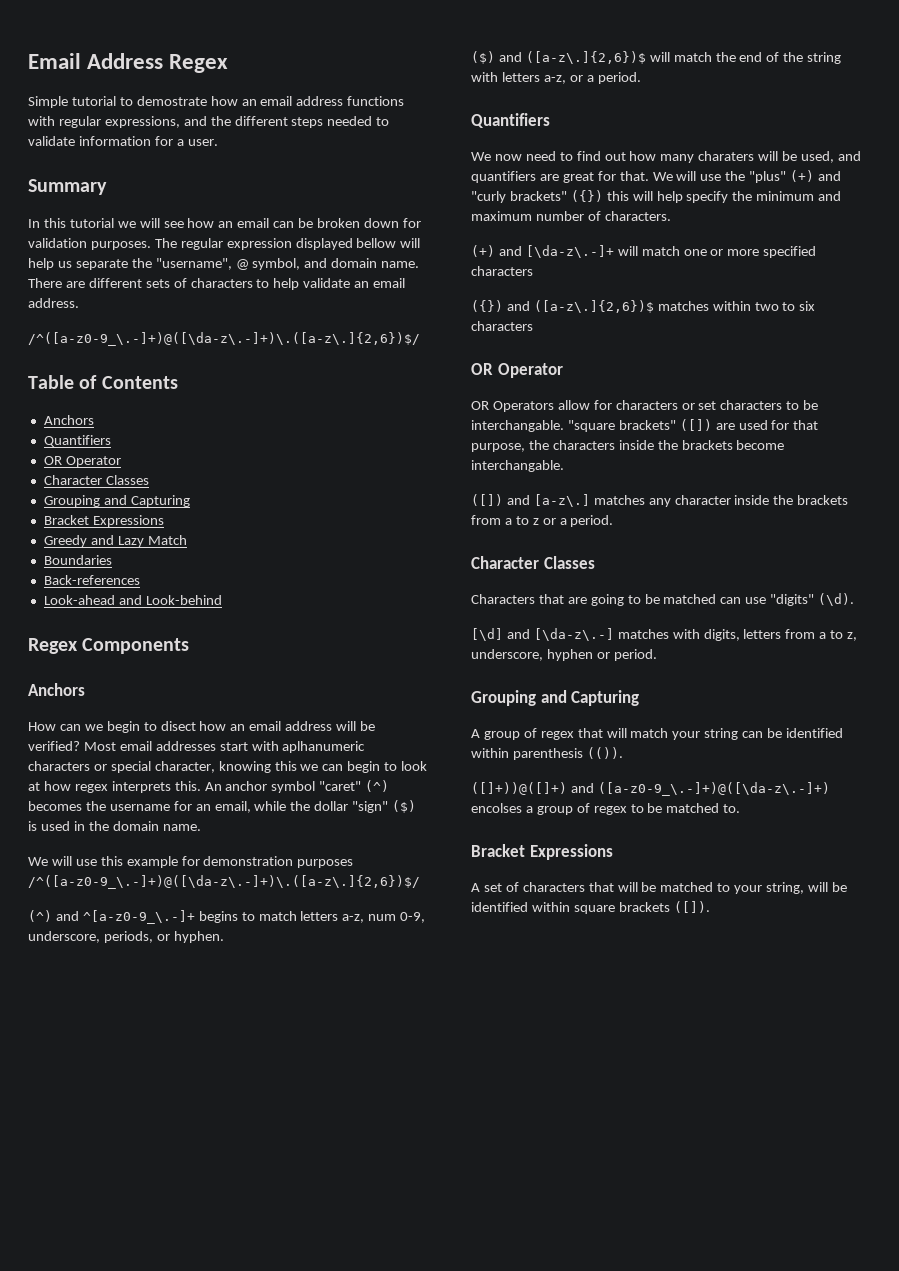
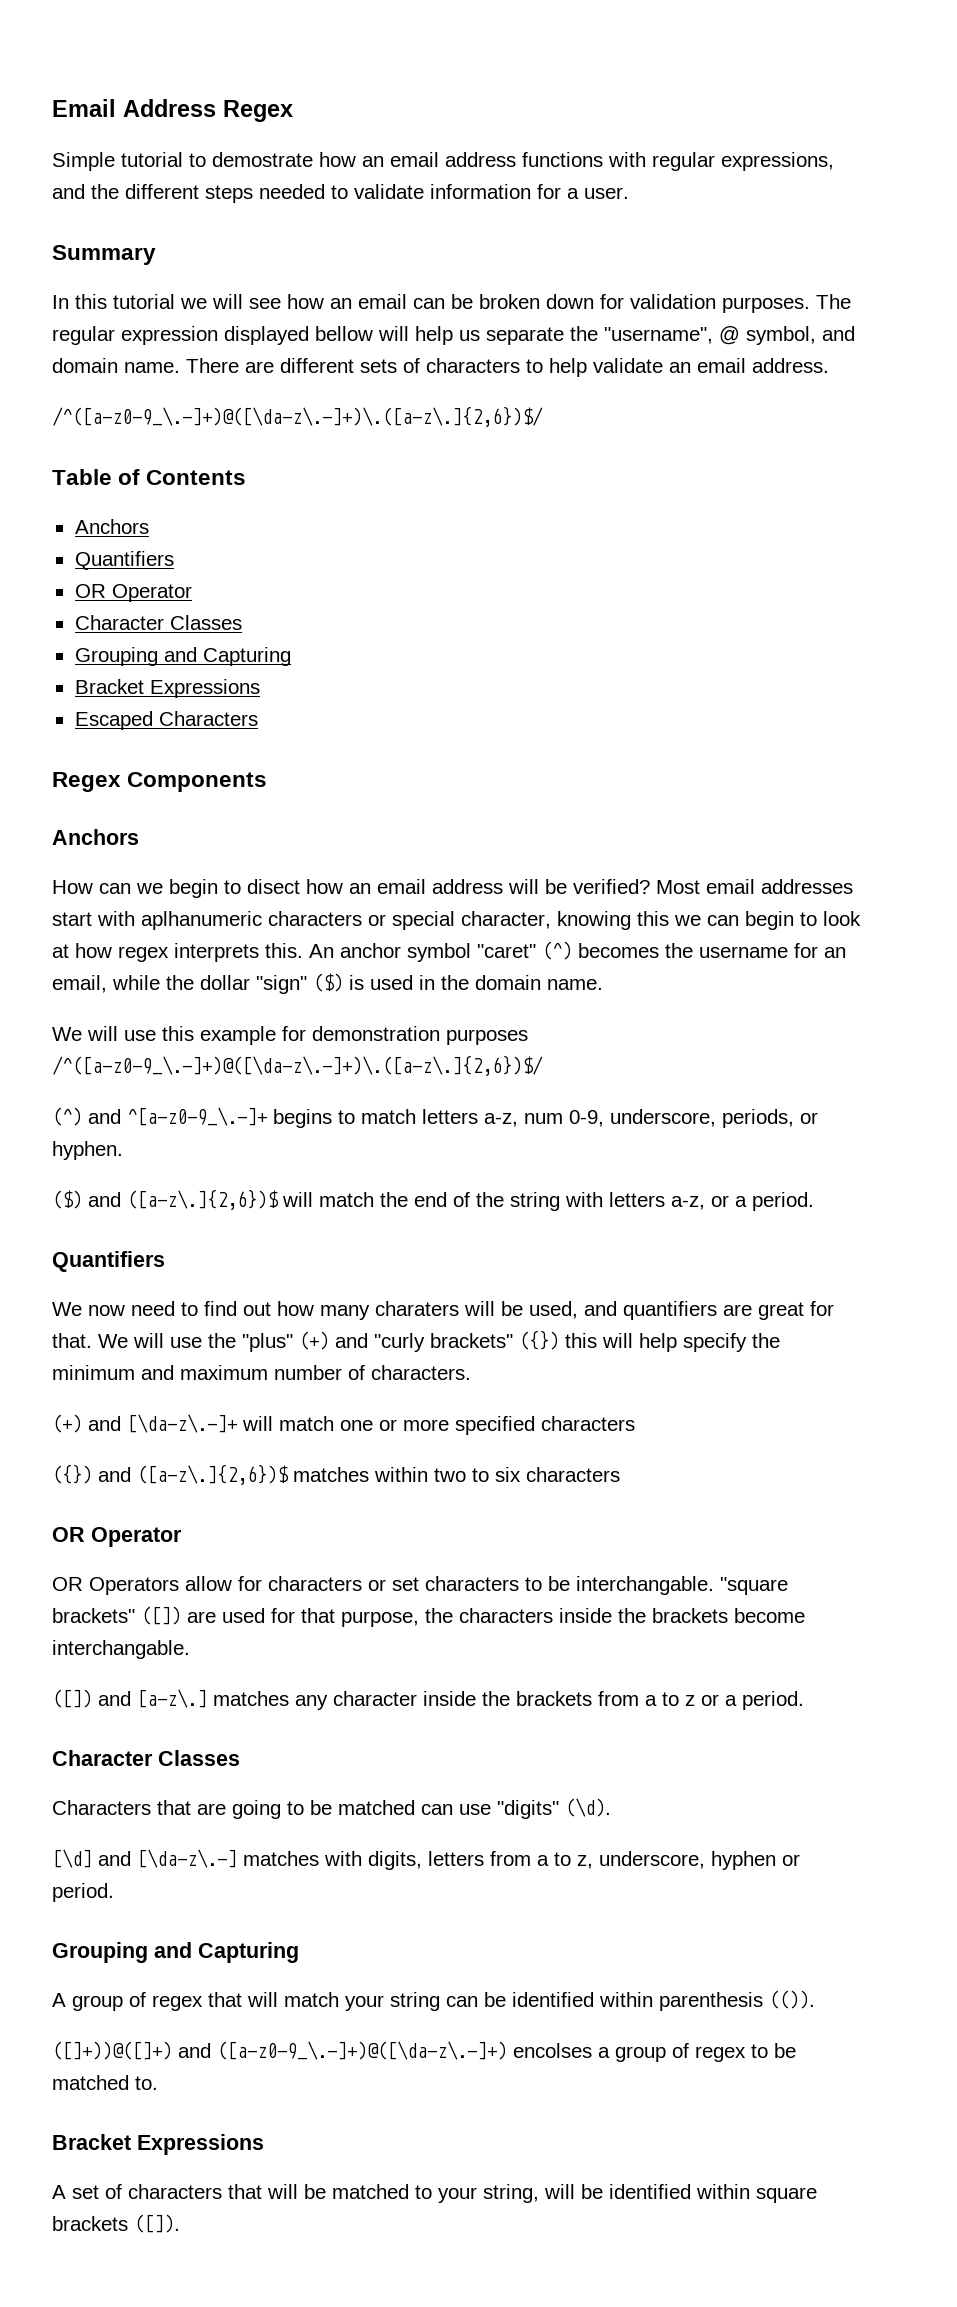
[43,535,187,547] [43,555,112,565] [43,575,140,585] [43,595,222,605] Greedy and Lazy Match // Boundaries // Back-references // Look-ahead and Look-behind -> [74,711,258,730] Escaped Characters

